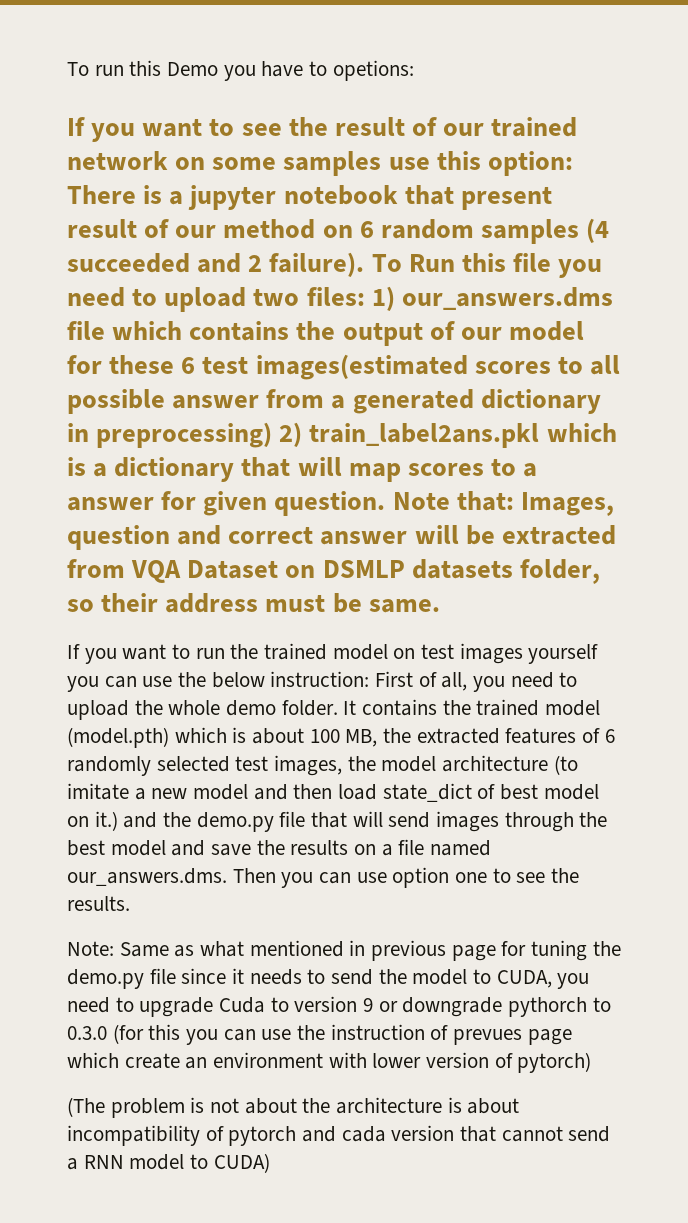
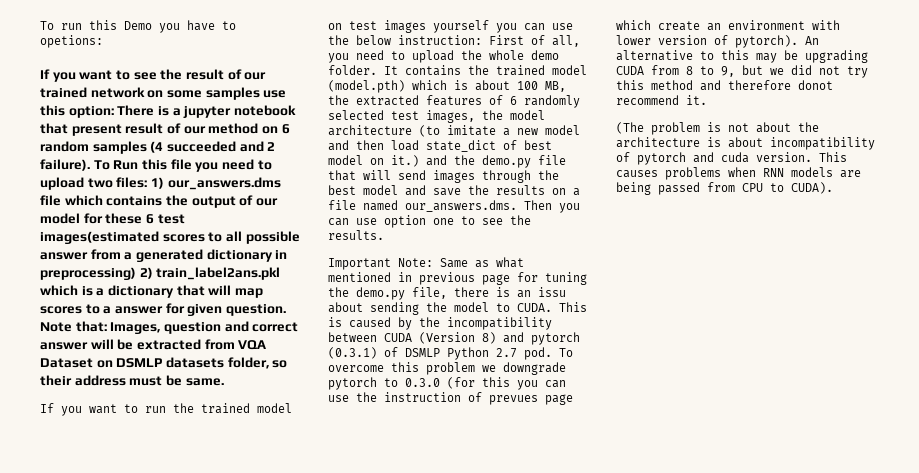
(130, 903) none -> [328,258,391,270] Important
[149,968,590,989] [67,996,588,1017] file since it needs to send the model to CUDA, you need to upgrade Cuda to version 9 or downgrade pythorch -> [412,287,566,299] [328,302,587,315] [328,317,552,330] [328,332,580,345] [328,347,573,360] [328,362,566,375] [328,377,377,390] file, there is an issu about sending the model to CUDA. This is caused by the incompatibility between CUDA (Version 8) and pytorch (0.3.1) of DSMLP Python 2.7 pod. To overcome this problem we downgrade pytorch
[517,1052,592,1073] pytorch) -> [735,35,819,48] [616,50,868,63] [616,65,868,78] [616,80,833,91] [616,95,707,105] pytorch). An alternative to this may be upgrading CUDA from 8 to 9, but we did not try this method and therefore donot recommend it.
[341,1125,611,1142] [67,1153,270,1173] cada version that cannot send a RNN model to CUDA) -> [721,152,847,163] [616,167,861,180] [616,182,833,195] cuda version. This causes problems when RNN models are being passed from CPU to CUDA).

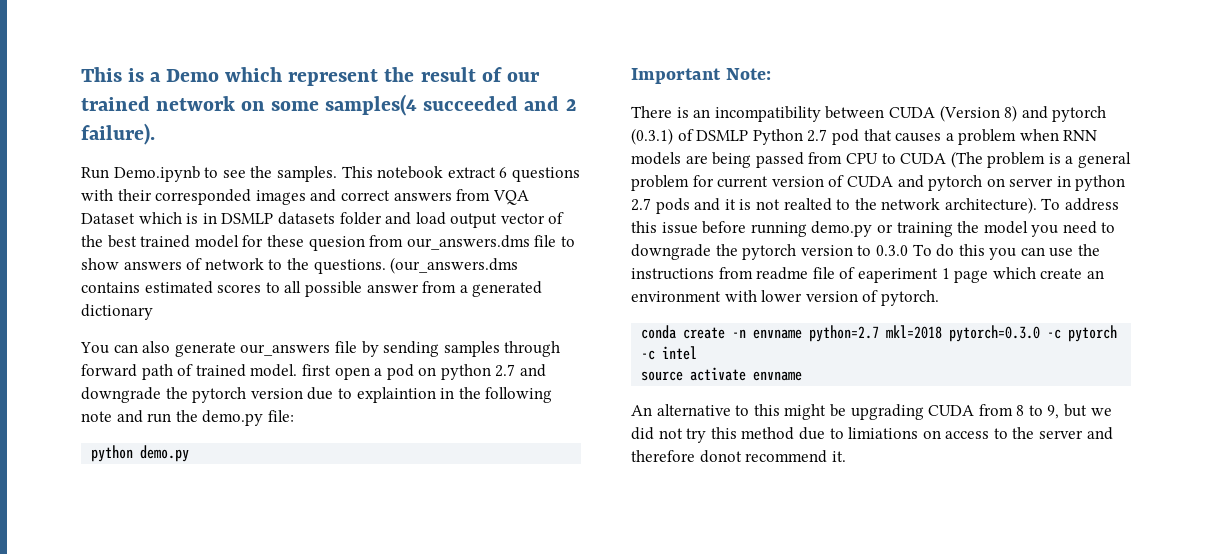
[40,20,236,33] [40,35,103,48] [40,69,157,82] To run this Demo you have to opetions: // If you want to see -> [81,67,379,86] This is a Demo which represent
[205,87,287,100] [40,105,296,118] [40,123,290,136] [40,141,276,154] [40,159,272,172] [40,177,281,190] [40,195,278,208] [40,213,185,224] [40,231,159,244] samples use this option: There is a jupyter notebook that present result of our method on 6 random samples (4 succeeded and 2 failure). To Run this file you need to upload two files: 1) our_answers.dms file which contains the output of our model for these 6 test images(estimated -> [325,94,576,116] [81,123,155,145] [81,166,580,182] [81,189,529,205] [81,212,565,228] [81,235,575,251] [81,257,519,274] [81,281,213,294] samples(4 succeeded and 2 failure). // Run Demo.ipynb to see the samples. This notebook extract 6 questions with their corresponded images and correct answers from VQA Dataset which is in DSMLP datasets folder and load output vector of the best trained model for these quesion from our_answers.dms file to show answers of network to the questions. (our_answers.dms contains estimated
[275,250,288,259] [40,267,281,280] [40,285,263,298] [40,303,286,316] [40,321,299,334] [40,339,267,350] [40,357,288,369] [40,375,224,386] [40,403,292,416] [328,20,573,33] [328,35,580,47] [328,50,559,63] [328,65,587,76] [328,80,566,93] [328,95,580,108] [328,110,545,123] [328,125,580,137] [328,140,552,152] [328,155,566,168] [328,170,559,183] [328,185,580,196] [328,200,580,213] [328,215,531,228] [328,230,384,240] [328,257,524,270] [328,272,587,285] [328,287,566,300] [328,302,587,315] [328,317,440,330] in preprocessing) 2) train_label2ans.pkl which is a dictionary that will map scores to a answer for given question. Note that: Images, question and correct answer will be extracted from VQA Dataset on DSMLP datasets folder, so their address must be same. // If you want to run the trained model on test images yourself you can use the below instruction: First of all, you need to upload the whole demo folder. It contains the trained model (model.pth) which is about 100 MB, the extracted features of 6 randomly selected test images, the model architecture (to imitate a new model and then load state_dict of best model on it.) and the demo.py file that will send images through the best model and save the results on a file named our_answers.dms. Then you can use option one to see the results. // Important Note: Same as what mentioned in previous page for tuning the demo.py file, there is an issu about sending the model to CUDA. This is caused by the -> [80,341,561,357] [81,364,547,380] [81,387,553,403] [81,410,294,426] [91,445,190,462] [631,68,771,84] [631,106,711,118] // You can also generate our_answers file by sending samples through forward path of trained model. first open a pod on python 2.7 and downgrade the pytorch version due to explaintion in the following note and run the demo.py file: // python demo.py // Important Note: // There is an
[524,347,573,360] [328,362,566,375] [328,377,475,390] pod. To overcome this problem we downgrade pytorch to 0.3.0 (for -> [831,129,1098,145] [631,151,1132,168] [631,175,1126,191] [631,197,1120,214] [631,221,1116,237] [631,244,955,260] pod that causes a problem when RNN models are being passed from CPU to CUDA (The problem is a general problem for current version of CUDA and pytorch on server in python 2.7 pods and it is not realted to the network architecture). To address this issue before running demo.py or training the model you need to downgrade the pytorch version to 0.3.0 To do
[384,392,538,405] instruction of prevues -> [631,267,950,283] instructions from readme file of eaperiment 1
[735,35,798,48] pytorch). -> [880,290,939,306] [641,325,1118,342] [641,346,698,360] [641,367,803,381] pytorch. // conda create -n envname python=2.7 mkl=2018 pytorch=0.3.0 -c pytorch -c intel // source activate envname //
[756,53,777,63] may -> [784,404,827,420] might
(693, 85) none -> [798,427,1084,440] due to limiations on access to the server
[616,122,819,135] [616,137,875,150] [616,152,847,165] [616,167,861,180] [616,182,833,195] // (The problem is not about the architecture is about incompatibility of pytorch and cuda version. This causes problems when RNN models are being passed from CPU to CUDA). -> (846, 456) none

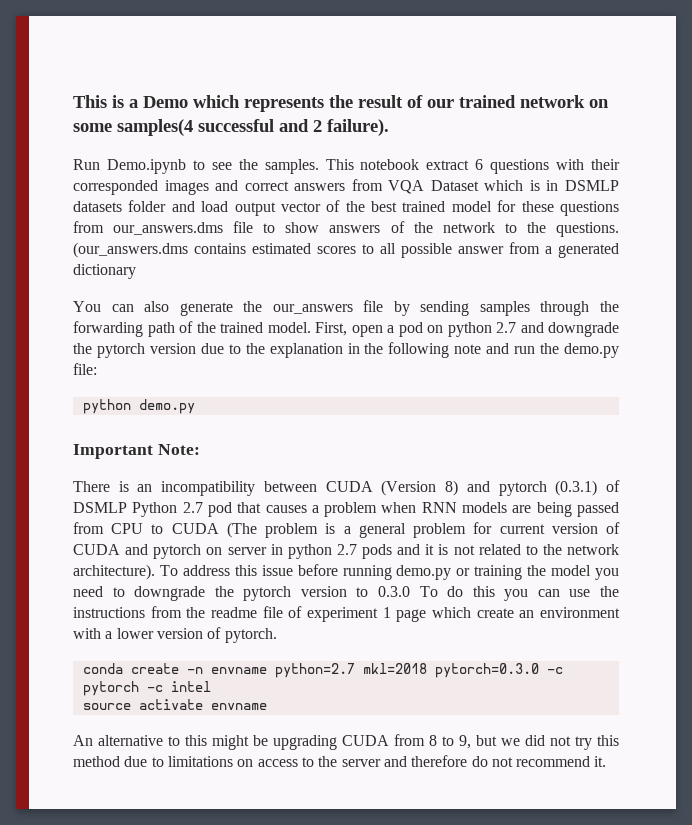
[288,69,379,86] represent -> [244,97,324,112] represents
[423,96,519,111] succeeded -> [198,119,274,132] successful
[308,236,365,251] quesion -> [559,201,619,216] questions
(203, 264) none -> [413,222,433,233] the
(236, 349) none -> [243,301,263,312] the
[81,364,137,377] forward -> [600,301,619,312] [73,321,143,337] the forwarding
(194, 370) none -> [196,322,216,333] the
[301,364,331,376] first -> [315,322,347,336] First,
[356,387,436,403] explaintion -> [245,343,343,358] the explanation
[783,198,832,211] realted -> [478,544,521,555] related
(753, 273) none -> [186,607,206,618] the
[857,268,938,283] eaperiment -> [306,607,378,622] experiment
(757, 296) none -> [105,631,113,639] a
[848,427,919,439] limiations -> [167,756,233,767] limitations
[699,450,742,463] donot -> [471,756,513,767] do not

